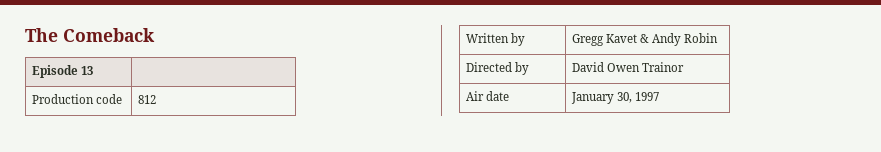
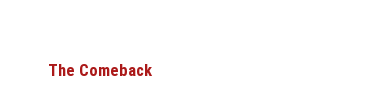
[32,65,94,78] [32,94,123,104] [138,95,157,104] [466,33,526,46] [572,33,719,46] [466,62,530,75] [572,62,685,72] [466,91,510,101] [571,92,660,104] // Episode 13 | // Production code | 812 // Written by | Gregg Kavet & Andy Robin // Directed by | David Owen Trainor // Air date | January 30, 1997 -> (154, 70) none

